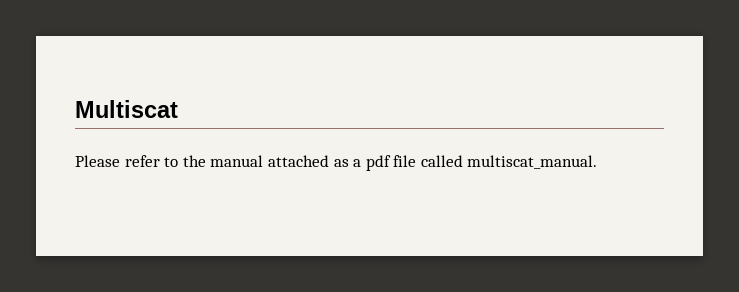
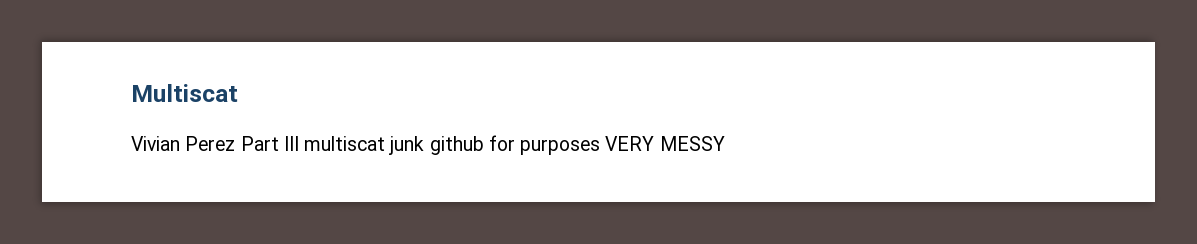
[75,155,598,171] Please refer to the manual attached as a pdf file called multiscat_manual. -> [131,135,725,155] Vivian Perez Part III multiscat junk github for purposes VERY MESSY

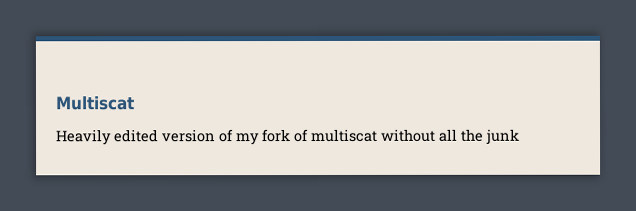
[131,135,725,155] Vivian Perez Part III multiscat junk github for purposes VERY MESSY -> [56,128,520,146] Heavily edited version of my fork of multiscat without all the junk

